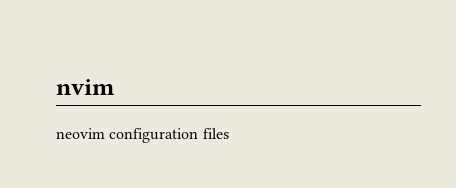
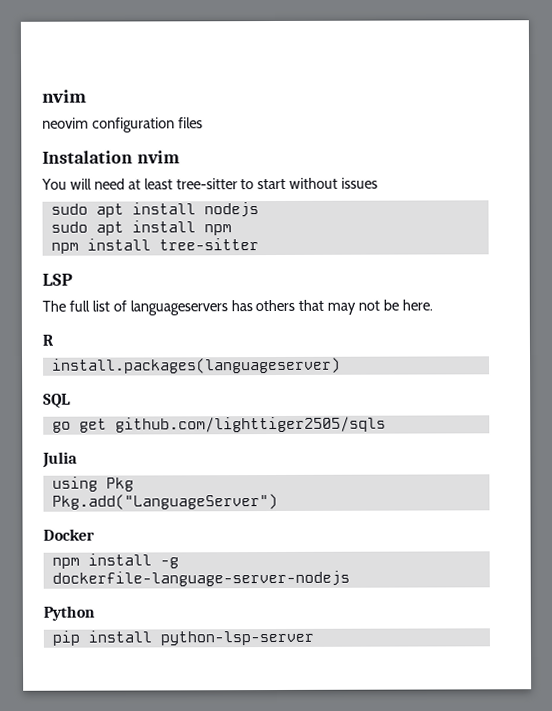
(229, 133) none -> [42,150,180,164] [41,177,379,190] [50,202,259,218] [50,220,232,236] [50,238,259,254] [42,273,73,286] [42,299,434,316] [42,334,54,346] [51,357,341,374] [43,393,71,408] [51,416,386,433] [42,451,78,468] [51,476,134,492] [51,493,278,510] [43,528,95,541] [51,553,179,569] [51,570,350,587] [43,605,95,621] [51,630,314,646] // Instalation nvim // You will need at least tree-sitter to start without issues // sudo apt install nodejs // sudo apt install npm // npm install tree-sitter // LSP // The full list of languageservers has others that may not be here. // R // install.packages(languageserver) // SQL // go get github.com/lighttiger2505/sqls // Julia // using Pkg // Pkg.add("LanguageServer") // Docker // npm install -g dockerfile-language-server-nodejs // Python // pip install python-lsp-server

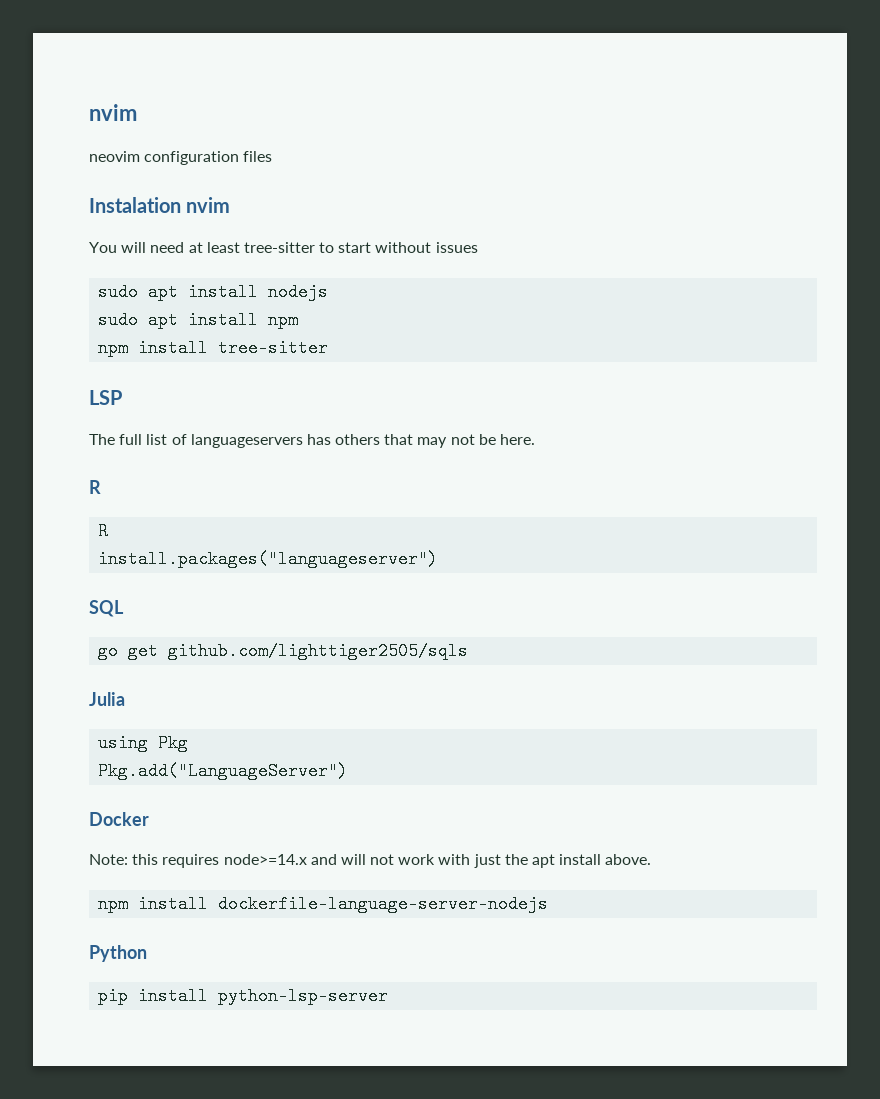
[51,357,341,374] install.packages(languageserver) -> [98,522,109,540] [98,550,439,568] R // install.packages("languageserver")
[51,553,179,569] // npm install -g -> [89,854,652,868] [98,895,209,913] // Note: this requires node>=14.x and will not work with just the apt install above. // npm install

